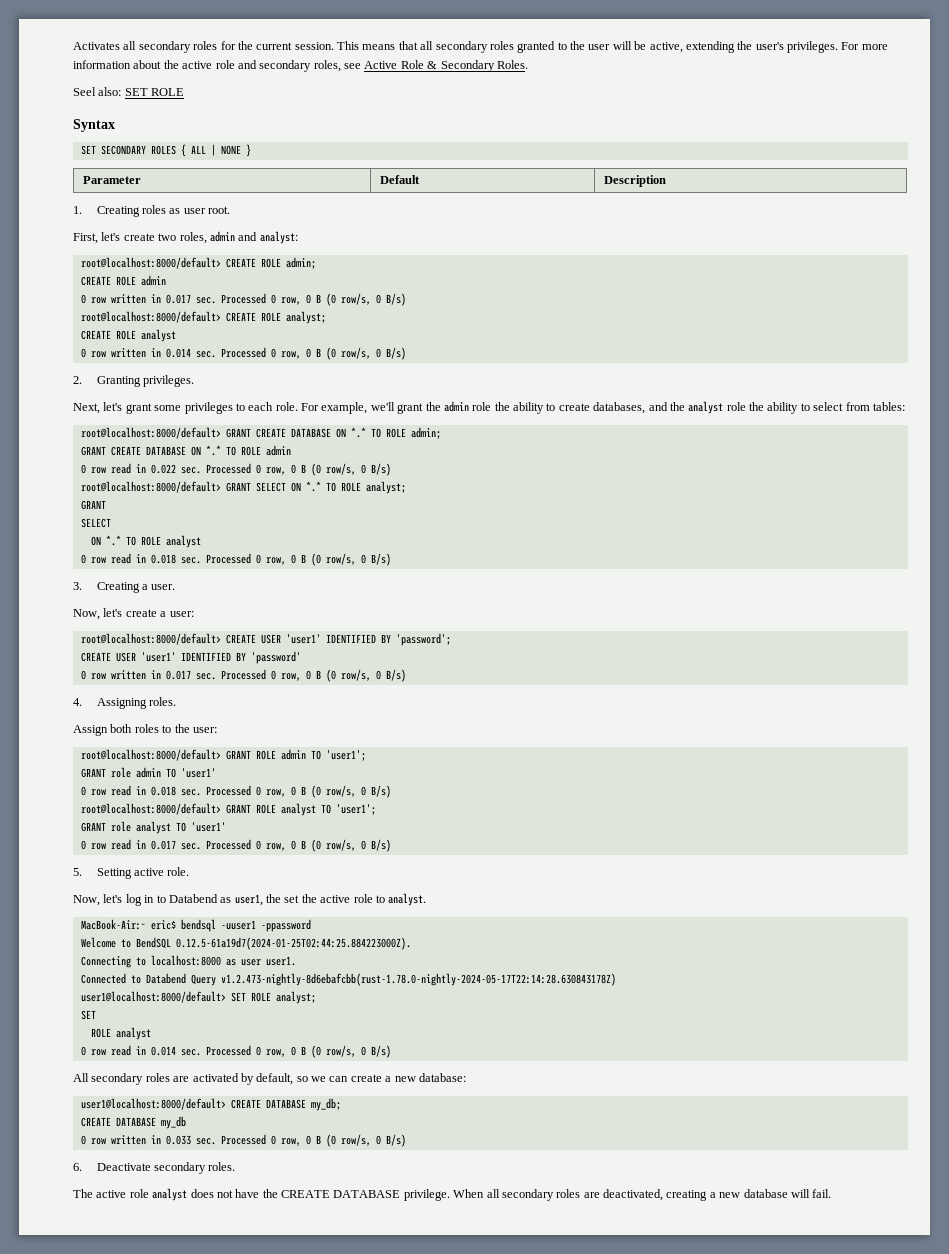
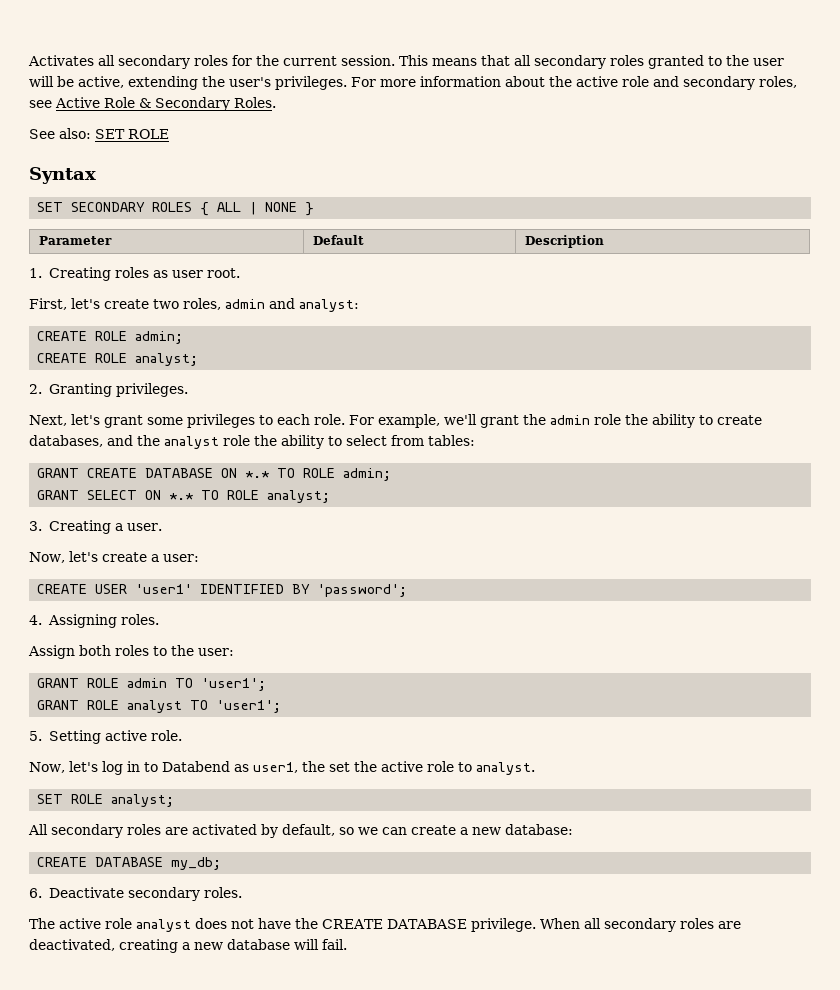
[73,87,96,96] Seel -> [29,129,55,139] See
[80,257,221,269] root@localhost:8000/default> -> (359, 305) none
[140,275,166,286] [80,293,406,306] [80,311,326,324] [80,329,176,342] [80,347,406,360] admin // 0 row written in 0.017 sec. Processed 0 row, 0 B (0 row/s, 0 B/s) // root@localhost:8000/default> CREATE ROLE analyst; // CREATE ROLE analyst // 0 row written in 0.014 sec. Processed 0 row, 0 B (0 row/s, 0 B/s) -> [135,353,199,366] analyst;
[80,427,221,439] root@localhost:8000/default> -> (475, 440) none
[110,445,291,456] [80,463,391,476] [80,481,251,493] CREATE DATABASE ON *.* TO ROLE admin // 0 row read in 0.022 sec. Processed 0 row, 0 B (0 row/s, 0 B/s) // root@localhost:8000/default> GRANT -> (80, 495) none
[80,500,106,510] [80,518,111,528] [90,535,201,548] [80,553,391,566] // GRANT // SELECT // ON *.* TO ROLE analyst // 0 row read in 0.018 sec. Processed 0 row, 0 B (0 row/s, 0 B/s) -> (331, 496) none
[80,633,221,645] root@localhost:8000/default> -> (199, 558) none
[80,651,301,664] [80,669,406,682] // CREATE USER 'user1' IDENTIFIED BY 'password' // 0 row written in 0.017 sec. Processed 0 row, 0 B (0 row/s, 0 B/s) -> (408, 590) none
[80,749,221,761] root@localhost:8000/default> -> (234, 652) none
[110,767,216,778] [80,785,391,798] [80,803,376,816] [80,821,226,834] [80,839,391,852] role admin TO 'user1' // 0 row read in 0.018 sec. Processed 0 row, 0 B (0 row/s, 0 B/s) // root@localhost:8000/default> GRANT ROLE analyst TO 'user1'; // GRANT role analyst TO 'user1' // 0 row read in 0.017 sec. Processed 0 row, 0 B (0 row/s, 0 B/s) -> [87,700,282,713] ROLE analyst TO 'user1';
[80,919,311,932] [80,937,411,950] [80,955,296,968] [80,973,616,986] [80,991,316,1004] [80,1010,96,1020] [90,1027,151,1040] [80,1045,391,1058] MacBook-Air:~ eric$ bendsql -uuser1 -ppassword // Welcome to BendSQL 0.12.5-61a19d7(2024-01-25T02:44:25.884223000Z). // Connecting to localhost:8000 as user user1. // Connected to Databend Query v1.2.473-nightly-8d6ebafcbb(rust-1.78.0-nightly-2024-05-17T22:14:28.630843178Z) // user1@localhost:8000/default> SET ROLE analyst; // SET // ROLE analyst // 0 row read in 0.014 sec. Processed 0 row, 0 B (0 row/s, 0 B/s) -> [37,794,175,807] SET ROLE analyst;
[80,1098,226,1110] user1@localhost:8000/default> -> (573, 829) none
[80,1116,186,1129] [80,1134,406,1147] // CREATE DATABASE my_db // 0 row written in 0.033 sec. Processed 0 row, 0 B (0 row/s, 0 B/s) -> (222, 863) none

